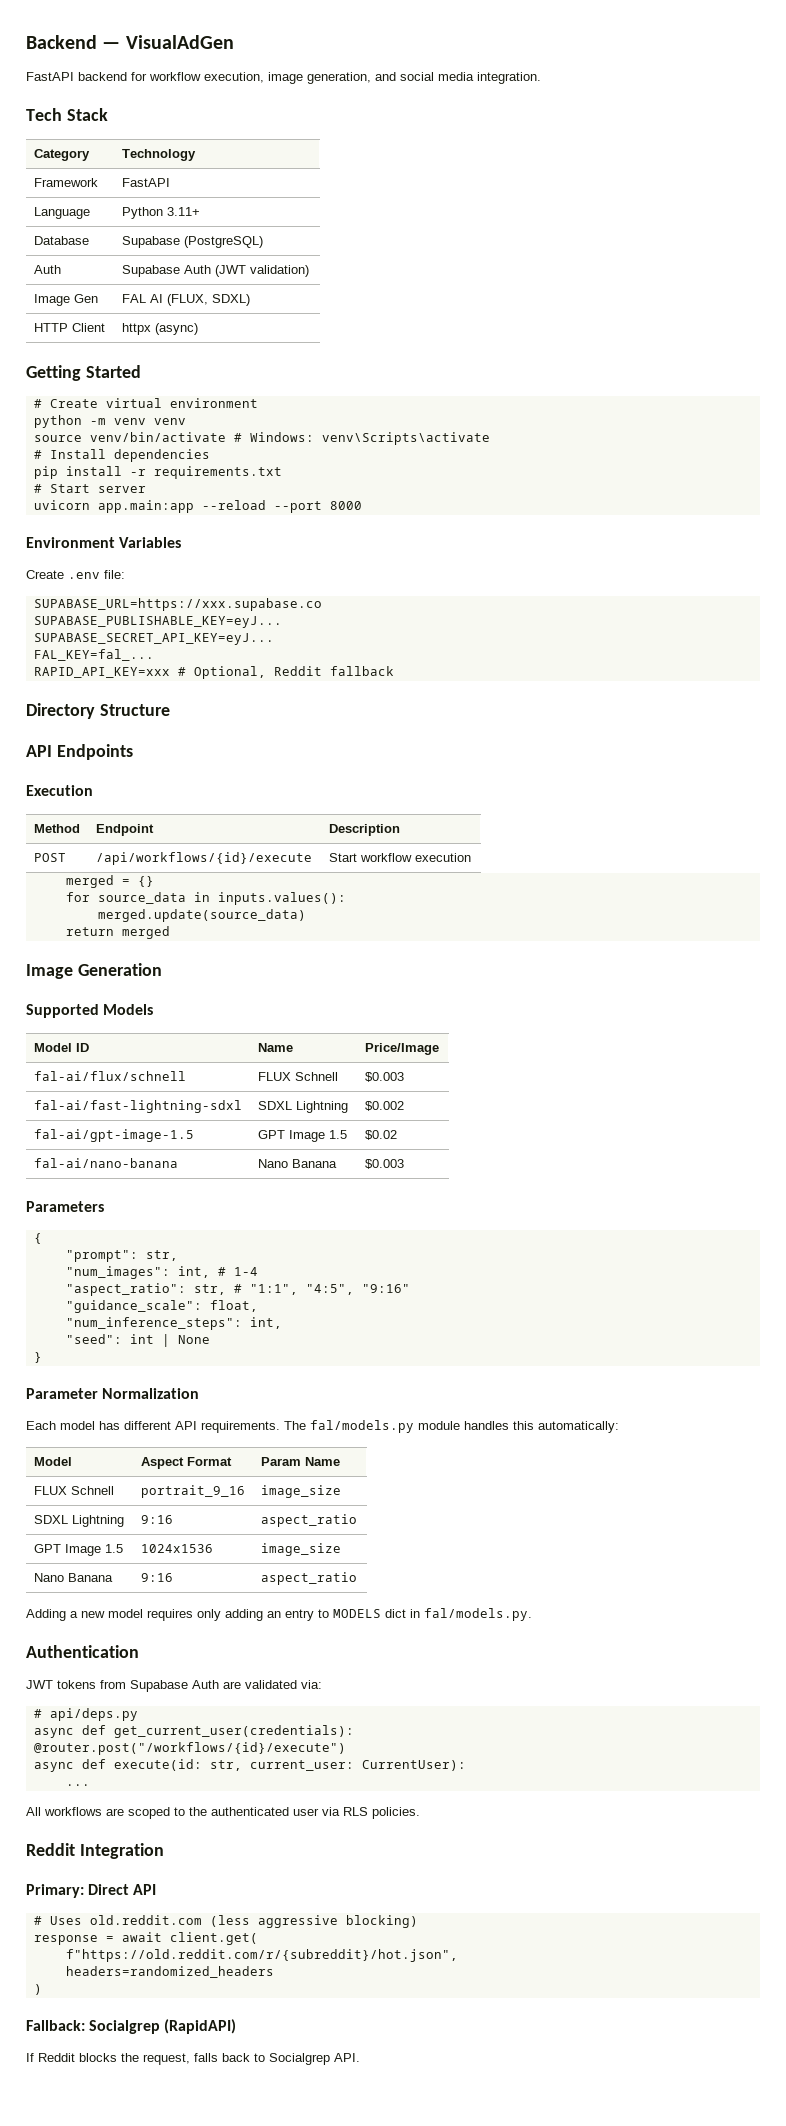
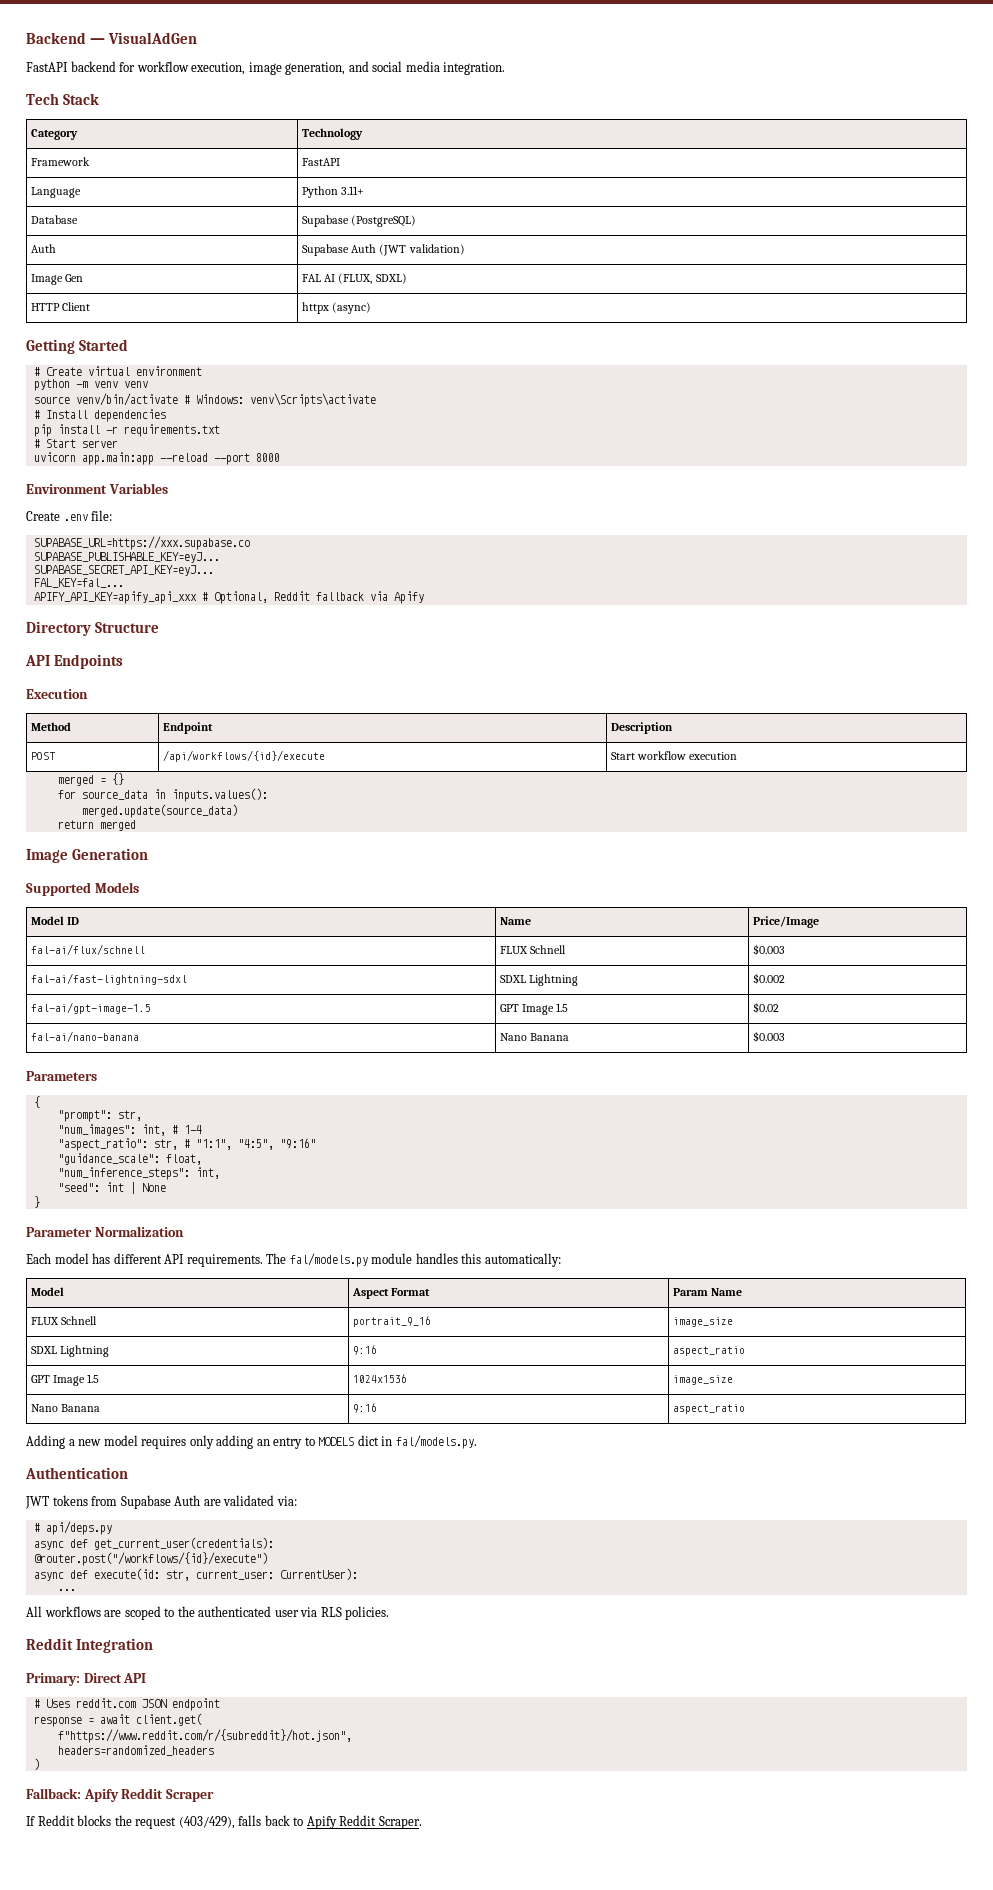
[33,667,170,678] RAPID_API_KEY=xxx -> [33,591,197,604] APIFY_API_KEY=apify_api_xxx
(394, 671) none -> [369,591,424,604] via Apify
[89,1915,418,1928] old.reddit.com (less aggressive blocking) -> [75,1698,220,1711] reddit.com JSON endpoint
[65,1949,458,1962] f"https://old.reddit.com/r/{subreddit}/hot.json", -> [57,1729,352,1743] f"https://www.reddit.com/r/{subreddit}/hot.json",
[89,2019,237,2034] Socialgrep (RapidAPI) -> [83,1788,214,1802] Apify Reddit Scraper
[143,2053,190,2065] request, -> [135,1816,235,1829] request (403/429),
[269,2053,360,2065] Socialgrep API. -> [306,1815,422,1829] Apify Reddit Scraper.

